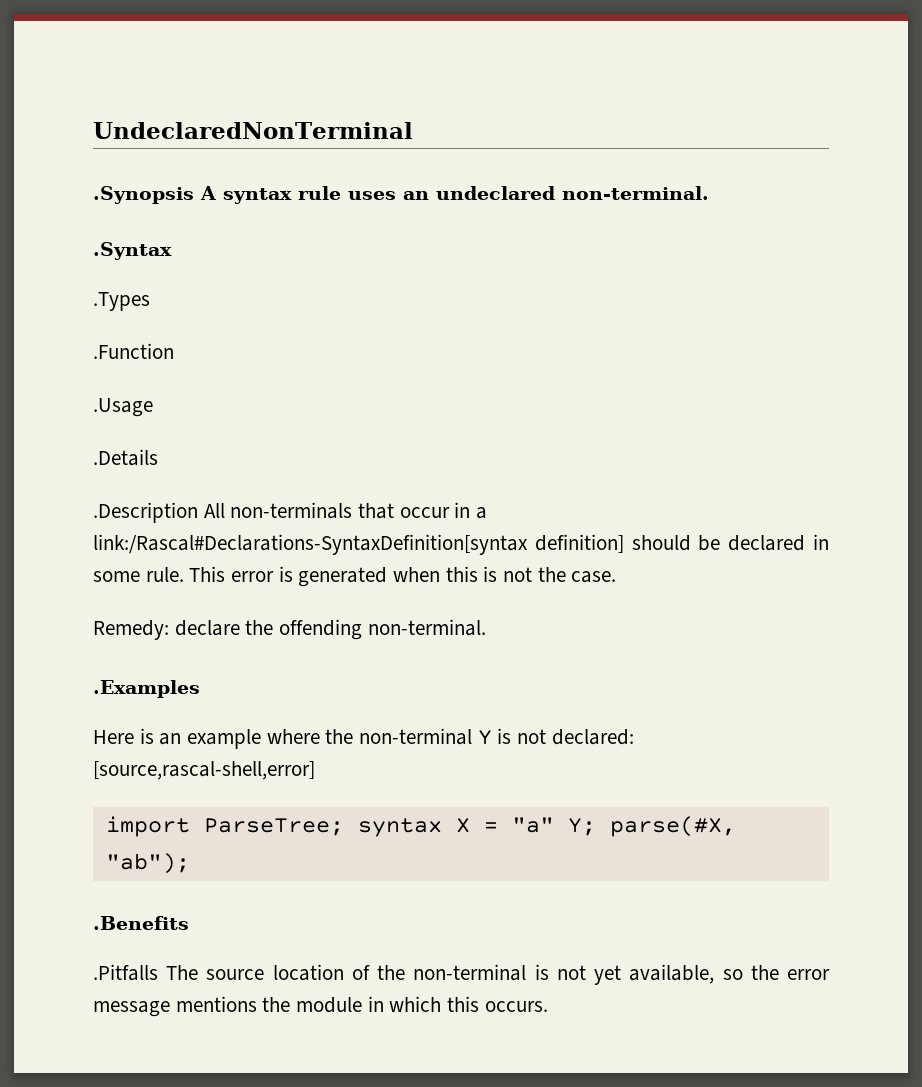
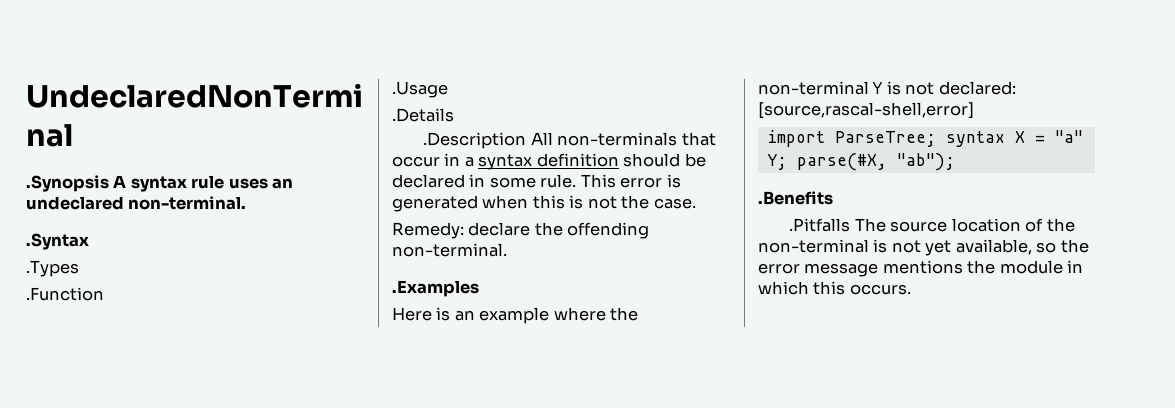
[93,534,624,555] link:/Rascal#Declarations-SyntaxDefinition[syntax definition] -> [478,153,619,170] syntax definition

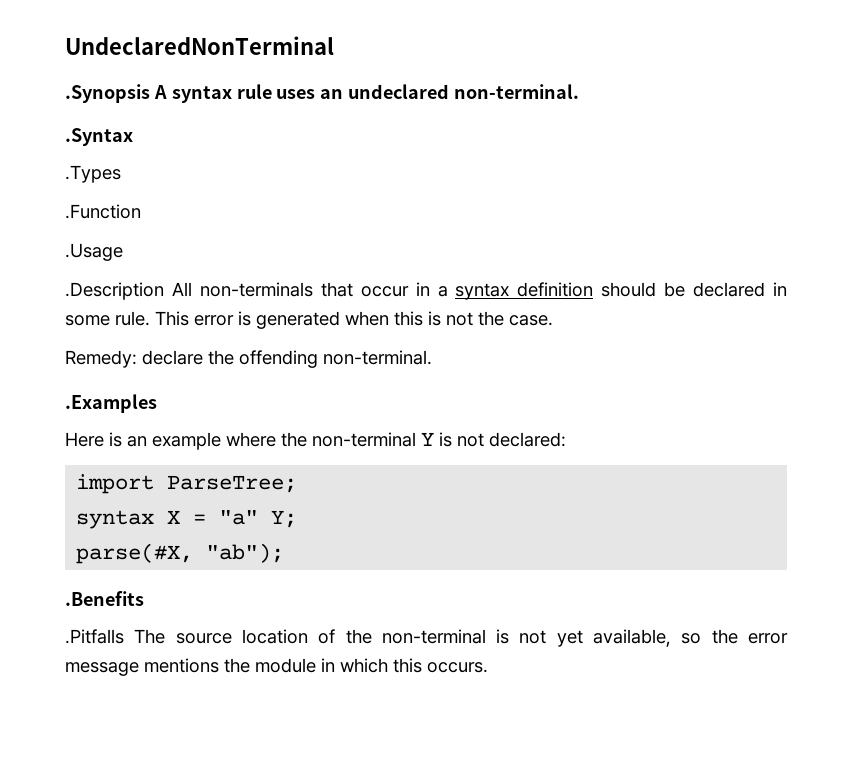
[392,108,454,122] // .Details -> (123, 252) none
[758,102,974,119] [source,rascal-shell,error] -> (566, 439) none
(936, 139) none -> (298, 484) //
(787, 162) none -> (298, 519) //

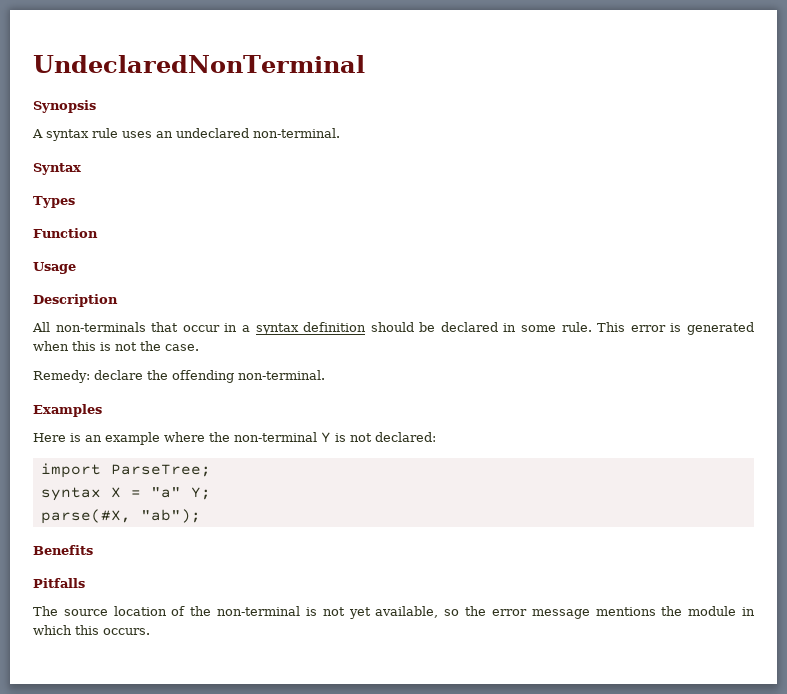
[65,84,150,103] .Synopsis -> [33,100,96,113] Synopsis //
[65,128,133,146] [65,165,121,183] [65,204,141,219] [65,243,123,261] [65,282,164,300] .Syntax // .Types // .Function // .Usage // .Description -> [33,163,81,175] [33,196,75,208] [33,228,98,238] [33,262,76,274] [33,294,118,307] Syntax // Types // Function // Usage // Description //
[65,394,157,413] .Examples -> [33,404,102,417] Examples
[65,591,144,606] [65,629,124,644] .Benefits // .Pitfalls -> [33,545,93,555] [33,578,85,588] Benefits // Pitfalls //

